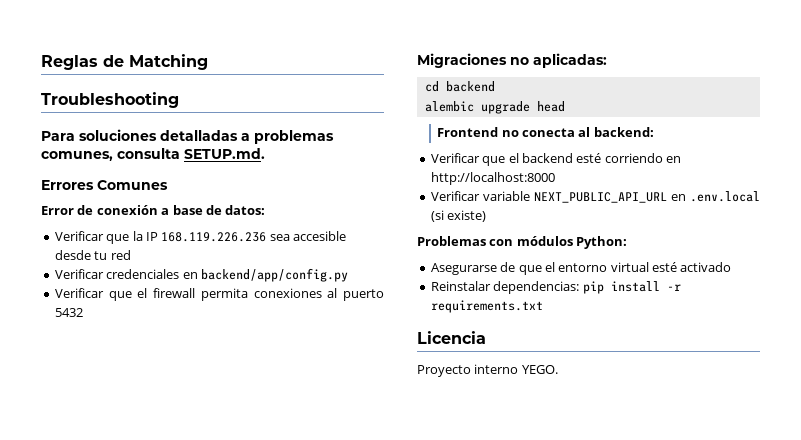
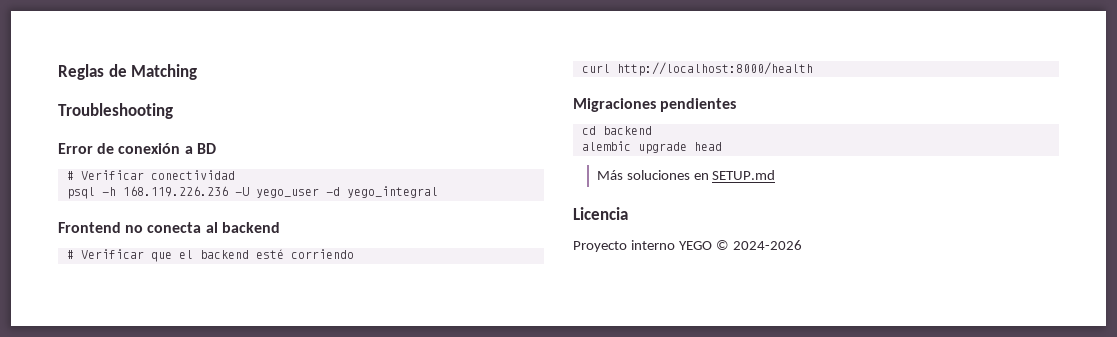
[41,129,334,144] [41,148,265,161] [41,180,168,190] [41,205,266,215] [54,231,346,244] [54,250,131,260] [54,268,348,282] [54,288,384,301] [54,308,83,317] Para soluciones detalladas a problemas comunes, consulta SETUP.md. // Errores Comunes // Error de conexión a base de datos: // Verificar que la IP 168.119.226.236 sea accesible desde tu red // Verificar credenciales en backend/app/config.py // Verificar que el firewall permita conexiones al puerto 5432 -> [58,143,216,154] [66,170,235,180] [66,186,438,199] [58,222,280,233] [66,249,354,262] [581,62,813,76] Error de conexión a BD // # Verificar conectividad // psql -h 168.119.226.236 -U yego_user -d yego_integral // Frontend no conecta al backend // # Verificar que el backend esté corriendo // curl http://localhost:8000/health
[510,53,607,68] no aplicadas: -> [660,98,737,112] pendientes
[437,127,654,137] [430,153,681,166] [430,172,555,185] [430,191,760,203] [430,210,487,222] [417,236,628,249] [430,262,732,275] [430,281,681,294] [430,300,543,313] Frontend no conecta al backend: // Verificar que el backend esté corriendo en http://localhost:8000 // Verificar variable NEXT_PUBLIC_API_URL en .env.local (si existe) // Problemas con módulos Python: // Asegurarse de que el entorno virtual esté activado // Reinstalar dependencias: pip install -r requirements.txt -> [596,170,776,180] Más soluciones en SETUP.md
[521,365,558,374] YEGO. -> [678,240,802,250] YEGO © 2024-2026

